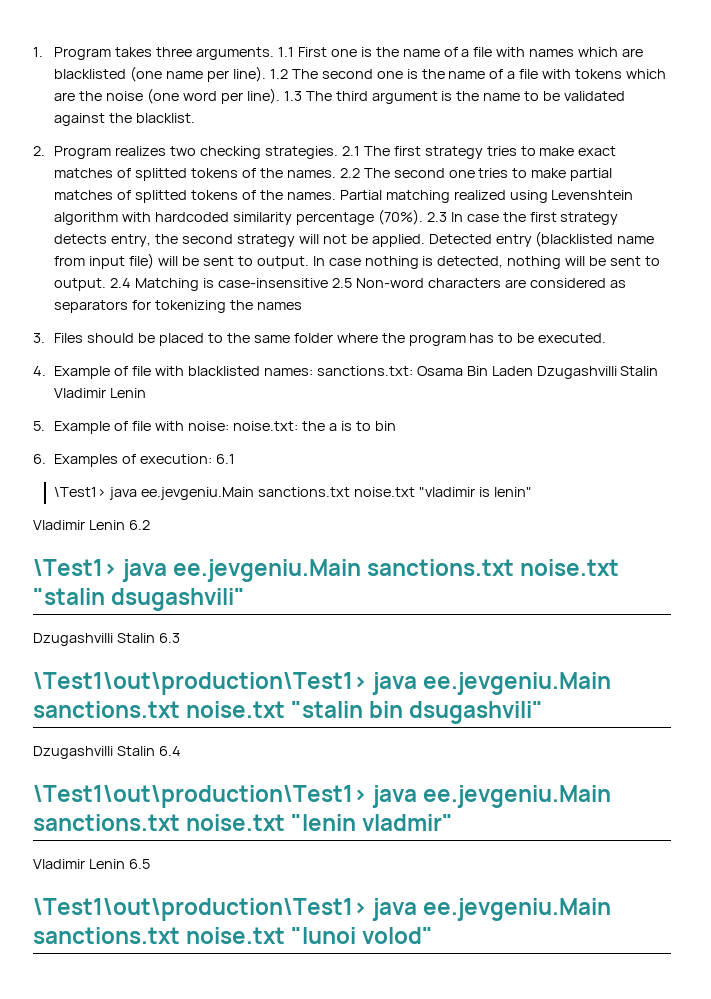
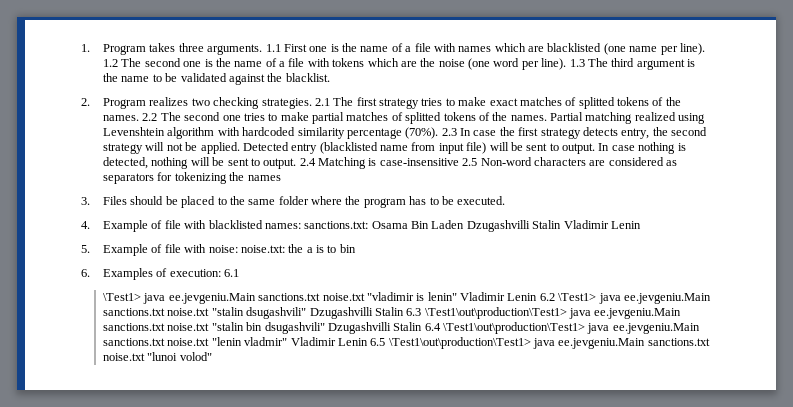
(532, 492) // -> (457, 296) none
(150, 525) // -> (555, 297) none
(246, 599) // -> (307, 313) none
(180, 638) // -> (422, 312) none
(544, 712) // -> (325, 328) none
(181, 751) // -> (441, 327) none
(454, 822) // -> (288, 341) none
(150, 864) // -> (386, 342) none

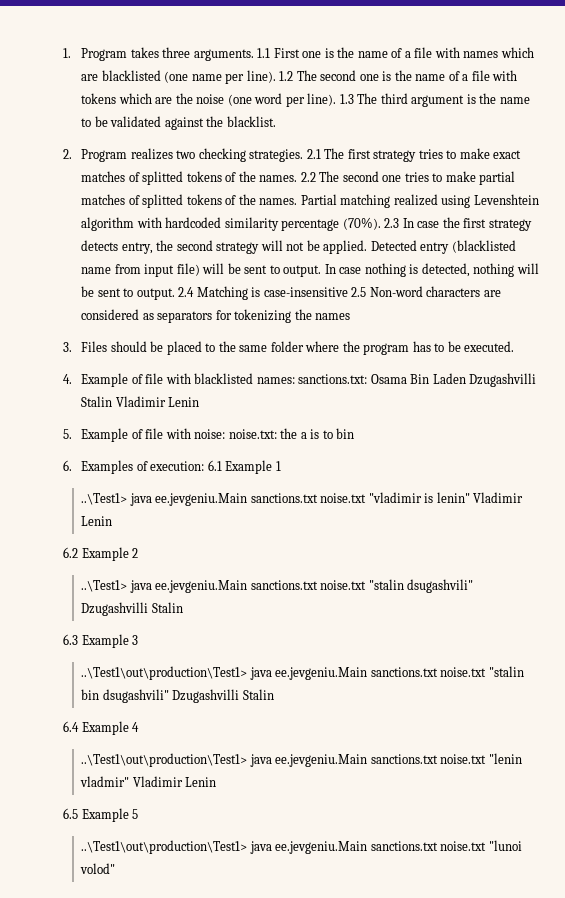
[103,293,142,301] // \Test1> -> [225,460,281,474] [81,493,128,505] Example 1 // ..\Test1>
[539,293,597,301] 6.2 \Test1> -> [63,547,139,561] [81,580,128,592] // 6.2 Example 2 // ..\Test1>
[406,307,567,319] 6.3 \Test1\out\production\Test1> -> [63,634,139,648] [81,666,248,680] // 6.3 Example 3 // ..\Test1\out\production\Test1>
[424,322,586,334] 6.4 \Test1\out\production\Test1> -> [63,721,140,735] [81,753,248,767] // 6.4 Example 4 // ..\Test1\out\production\Test1>
[370,337,531,349] 6.5 \Test1\out\production\Test1> -> [63,808,139,822] [81,840,248,854] // 6.5 Example 5 // ..\Test1\out\production\Test1>

